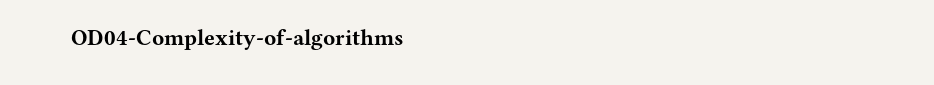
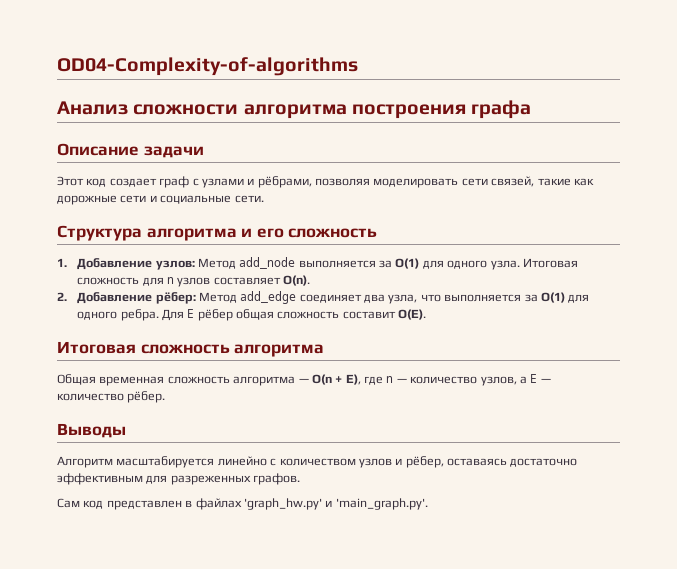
(404, 39) none -> [57,100,532,119] [57,143,204,158] [57,176,594,188] [57,195,264,205] [57,225,378,241] [57,257,578,270] [77,275,311,287] [57,291,590,304] [77,309,427,321] [57,341,325,357] [57,374,551,386] [57,391,166,403] [57,423,126,438] [57,456,578,468] [57,473,301,485] [57,498,428,510] // Анализ сложности алгоритма построения графа // Описание задачи // Этот код создает граф с узлами и рёбрами, позволяя моделировать сети связей, такие как дорожные сети и социальные сети. // Структура алгоритма и его сложность // 1. Добавление узлов: Метод add_node выполняется за O(1) для одного узла. Итоговая сложность для n узлов составляет O(n). // 2. Добавление рёбер: Метод add_edge соединяет два узла, что выполняется за O(1) для одного ребра. Для E рёбер общая сложность составит O(E). // Итоговая сложность алгоритма // Общая временная сложность алгоритма — O(n + E), где n — количество узлов, а E — количество рёбер. // Выводы // Алгоритм масштабируется линейно с количеством узлов и рёбер, оставаясь достаточно эффективным для разреженных графов. // Сам код представлен в файлах 'graph_hw.py' и 'main_graph.py'.

